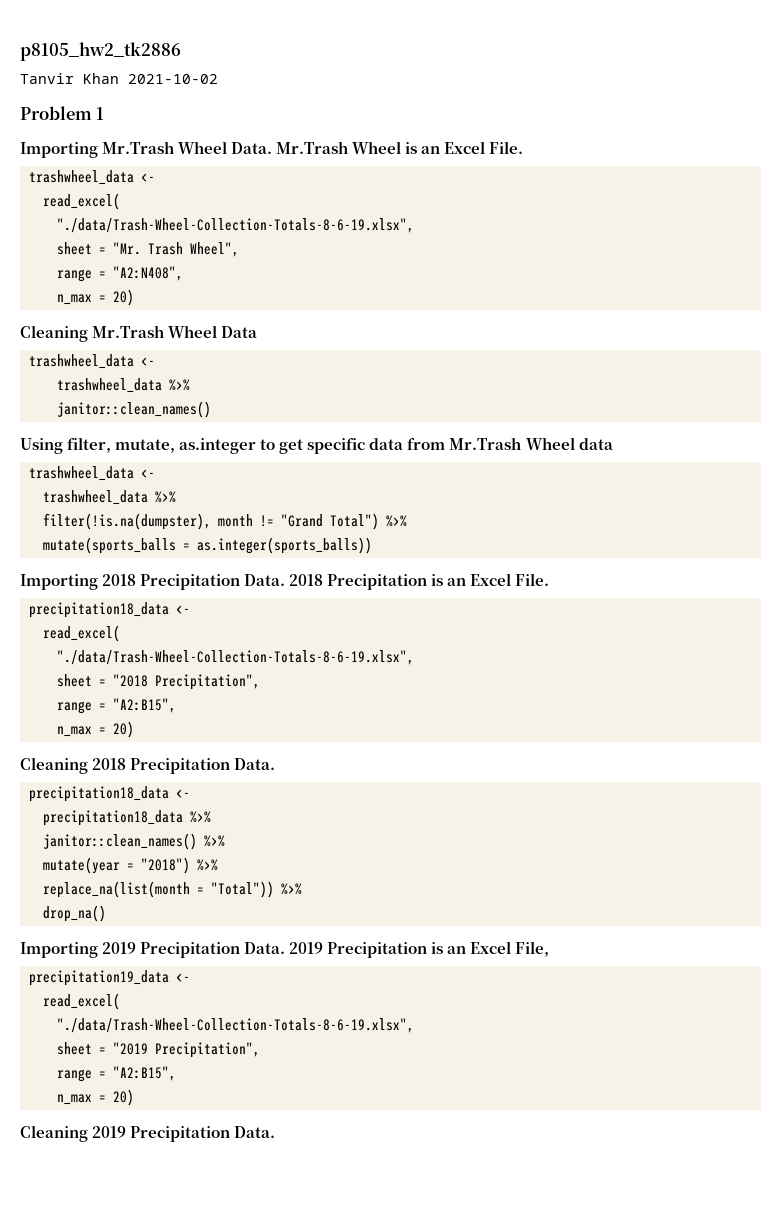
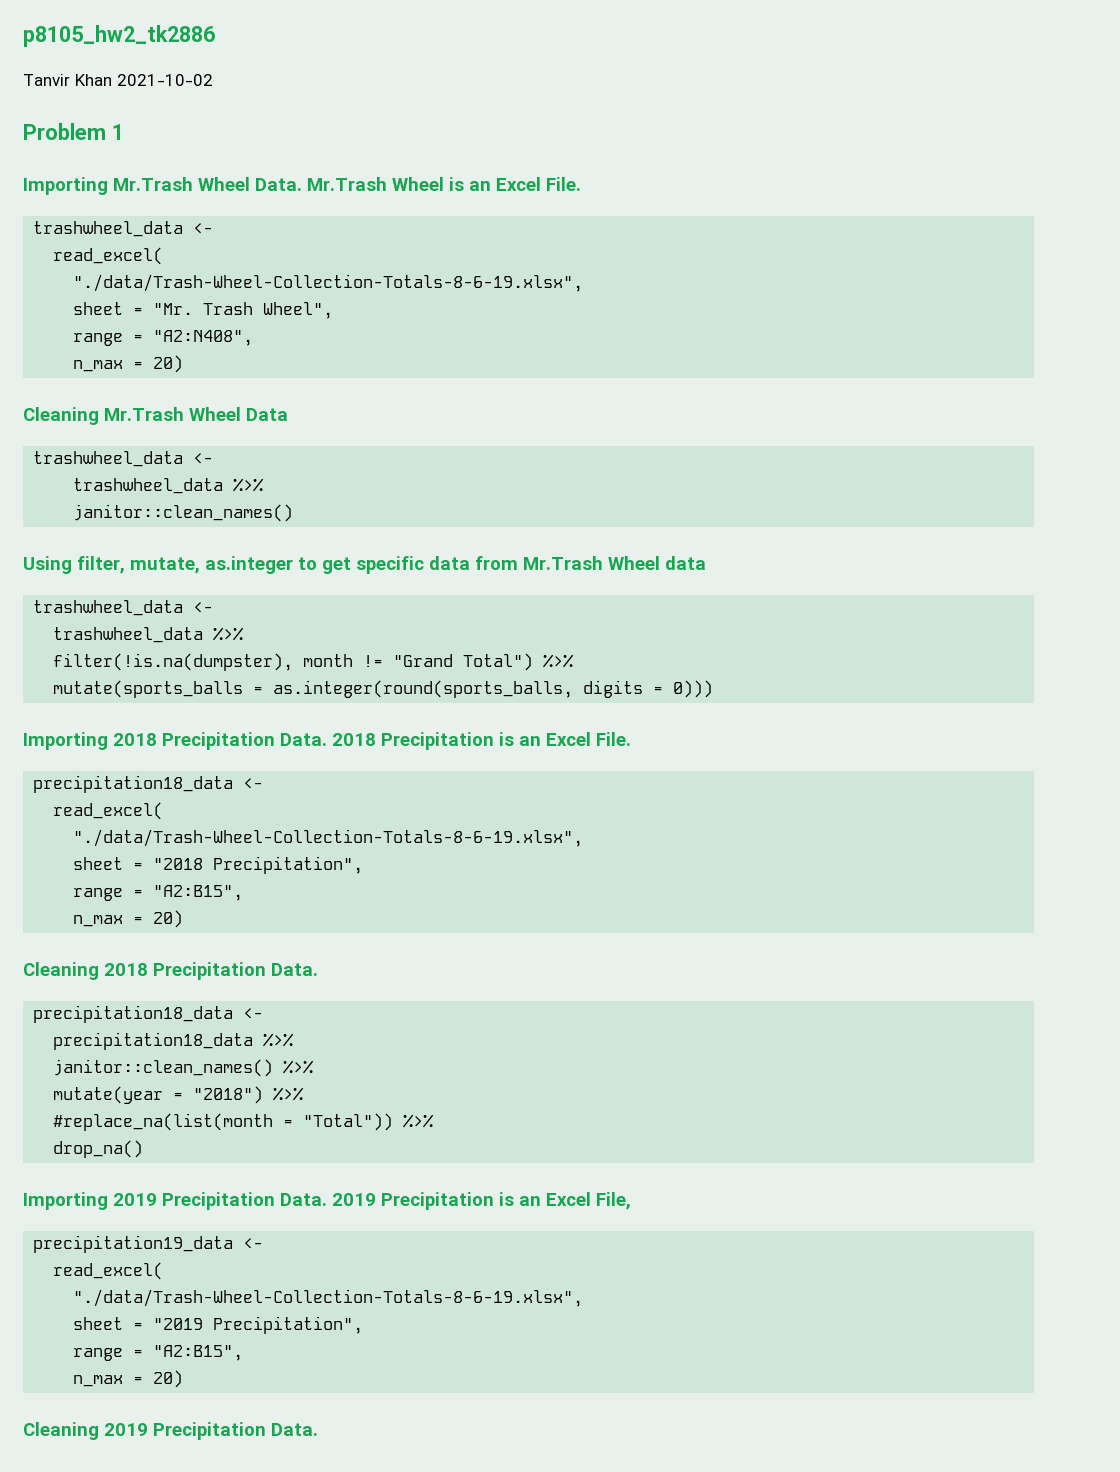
[196,537,372,554] as.integer(sports_balls)) -> [273,680,714,698] as.integer(round(sports_balls, digits = 0)))
[42,881,190,898] replace_na(list(month -> [53,1113,274,1131] #replace_na(list(month

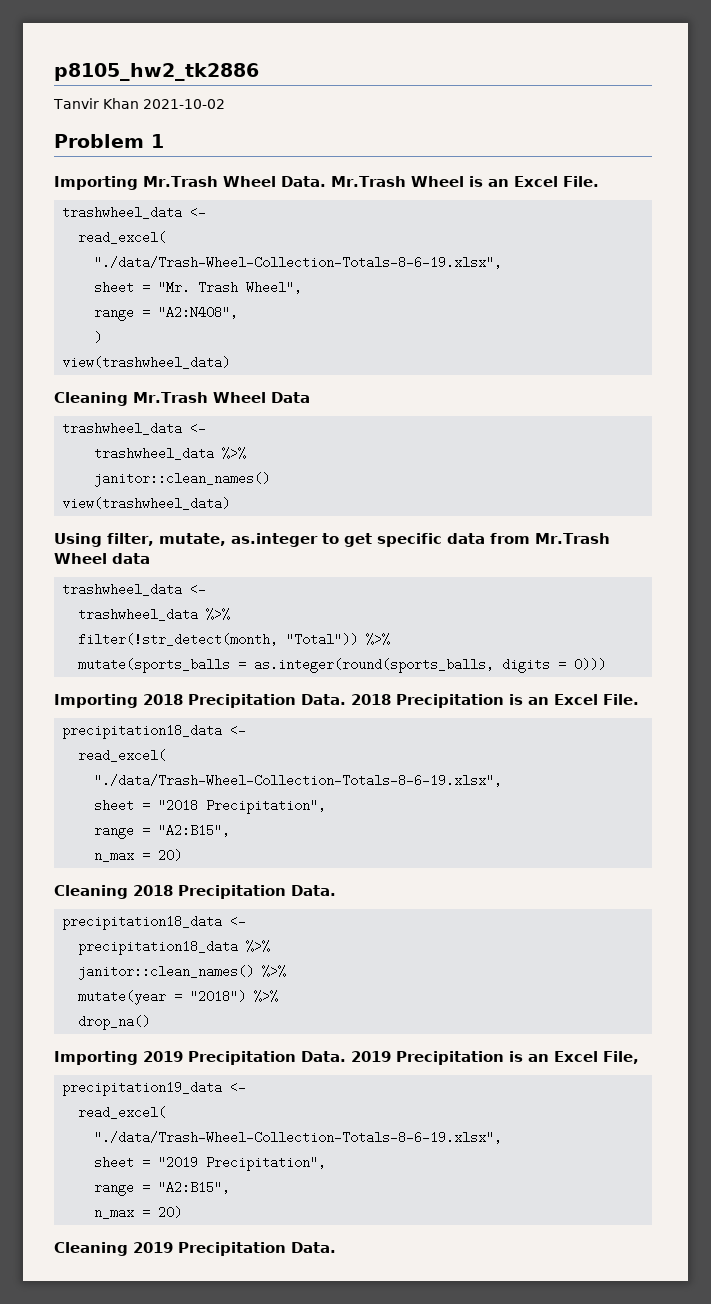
[73,355,184,373] n_max = 20) -> [94,331,103,344] [62,356,231,369] ) // view(trashwheel_data)
(294, 513) none -> [62,497,231,510] // view(trashwheel_data)
[53,653,534,671] filter(!is.na(dumpster), month != "Grand Total") -> [78,633,359,646] filter(!str_detect(month, "Total"))
[53,1113,435,1131] // #replace_na(list(month = "Total")) %>% -> (279, 996) none

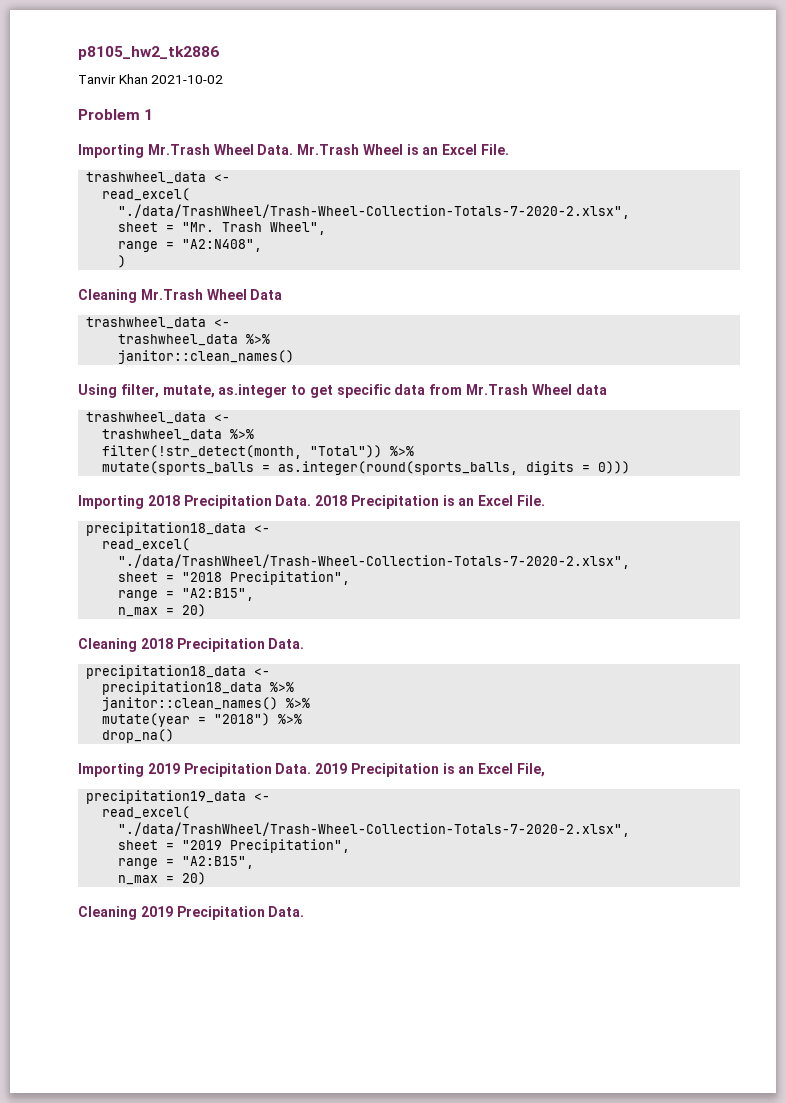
[94,256,503,269] "./data/Trash-Wheel-Collection-Totals-8-6-19.xlsx", -> [118,204,631,219] "./data/TrashWheel/Trash-Wheel-Collection-Totals-7-2020-2.xlsx",
[62,356,231,369] // view(trashwheel_data) -> (127, 261) none
[62,497,231,510] // view(trashwheel_data) -> (295, 357) none
[94,774,503,787] "./data/Trash-Wheel-Collection-Totals-8-6-19.xlsx", -> [118,554,631,569] "./data/TrashWheel/Trash-Wheel-Collection-Totals-7-2020-2.xlsx",
[94,1131,503,1144] "./data/Trash-Wheel-Collection-Totals-8-6-19.xlsx", -> [118,822,631,837] "./data/TrashWheel/Trash-Wheel-Collection-Totals-7-2020-2.xlsx",

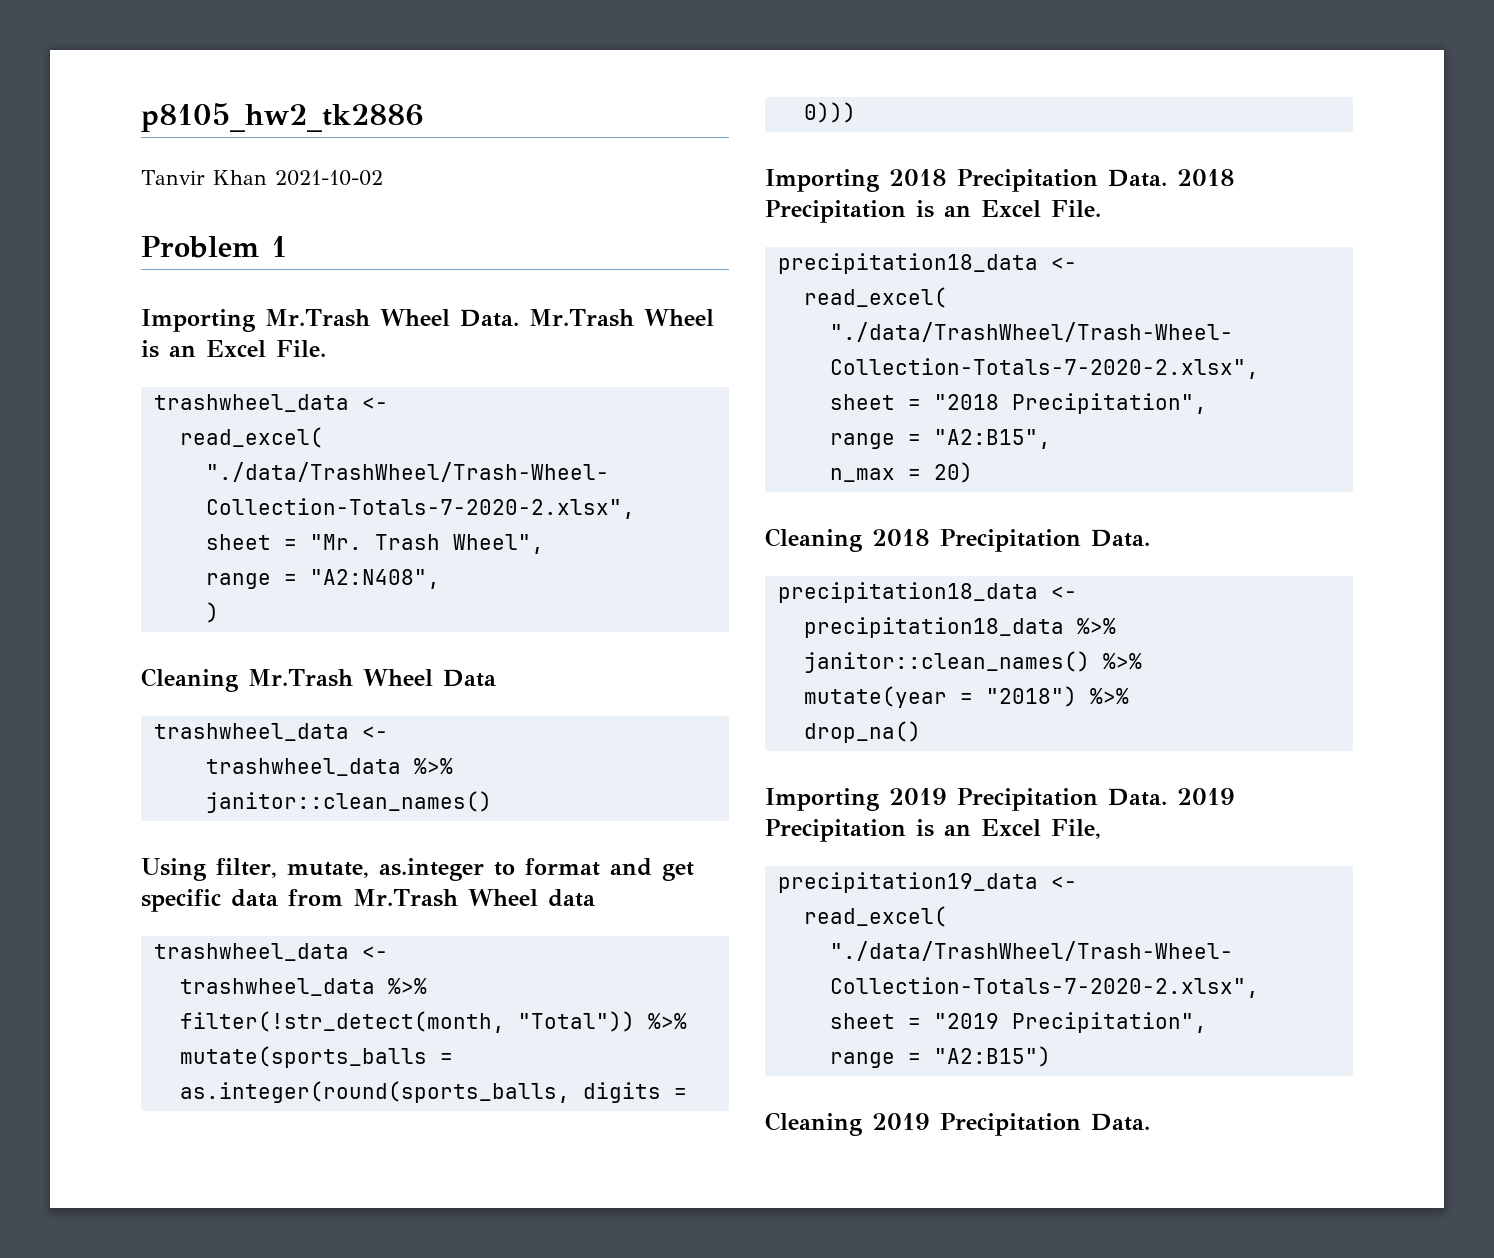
(307, 390) none -> [524,858,652,876] format and
[182,856,255,869] [118,872,207,885] "A2:B15", // n_max = 20) -> [933,1046,1051,1067] "A2:B15")

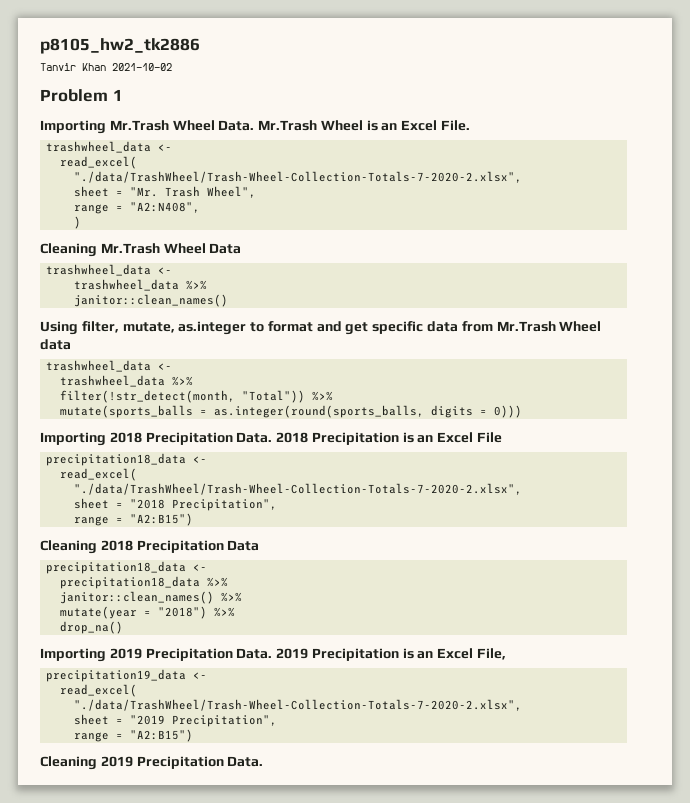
[1051,200,1101,217] File. -> [477,432,503,443] File
[933,429,1051,449] [829,462,973,483] "A2:B15", // n_max = 20) -> [130,513,194,526] "A2:B15")
[1091,529,1150,547] Data. -> [227,540,260,551] Data

